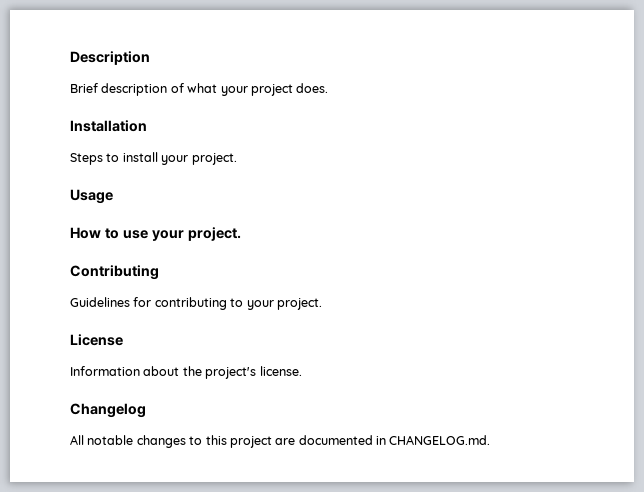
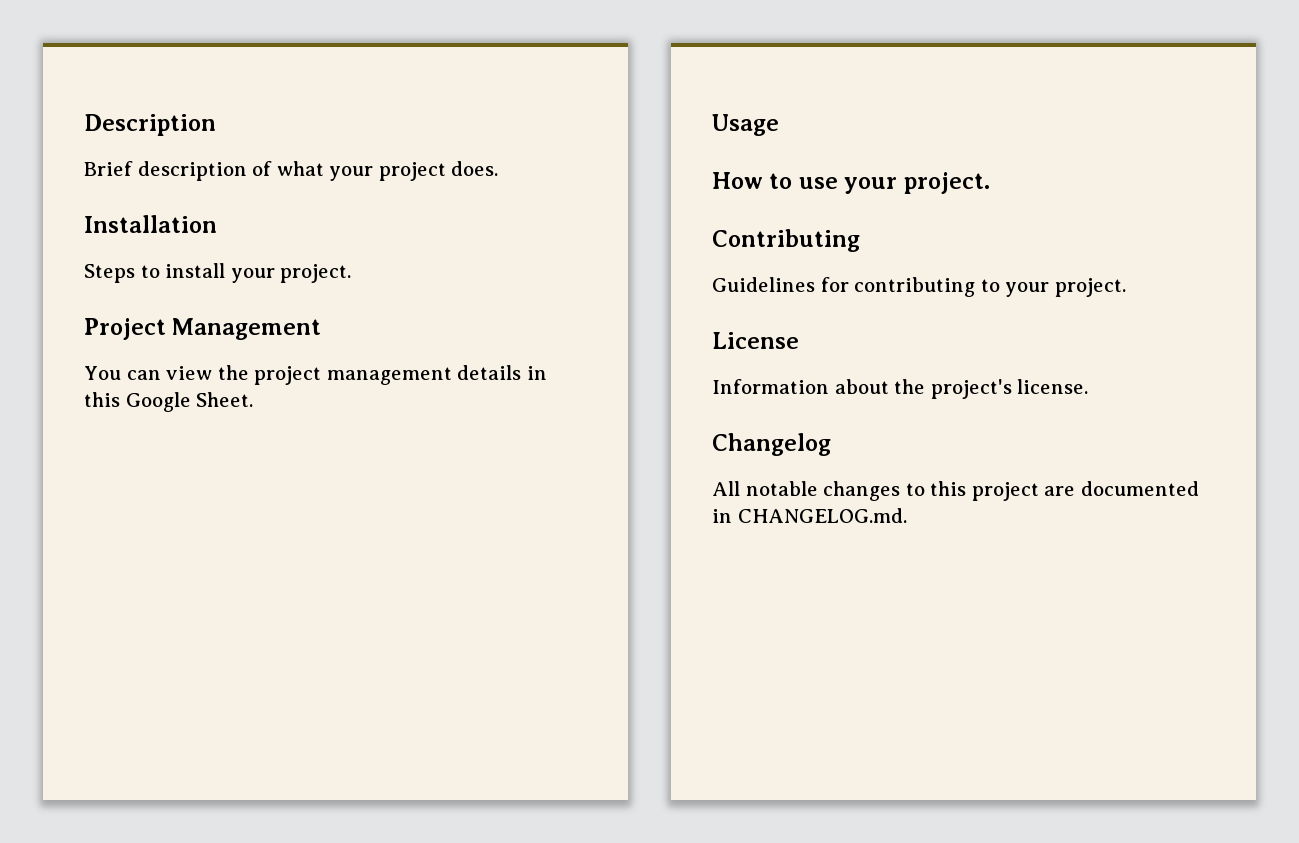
(237, 159) none -> [84,318,322,340] [84,365,547,385] [84,392,254,412] // Project Management // You can view the project management details in this Google Sheet.

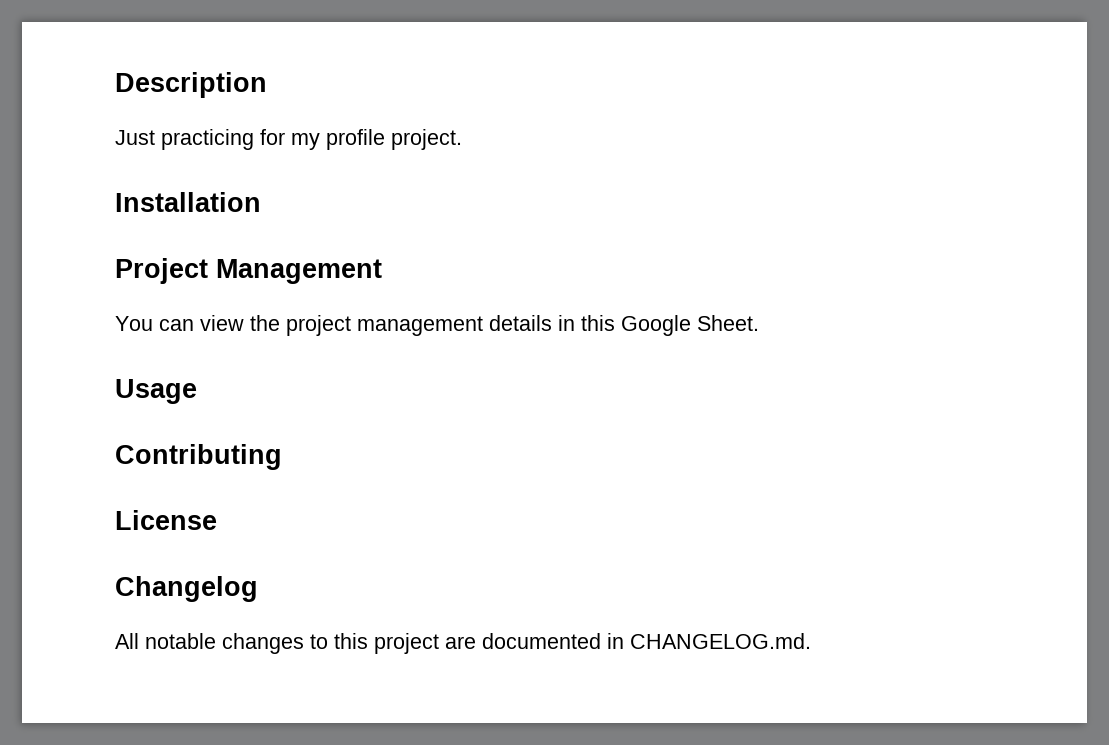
[84,161,499,181] [84,215,217,233] [84,263,352,283] Brief description of what your project does. // Installation // Steps to install your project. -> [115,129,462,150] [115,192,261,212] Just practicing for my profile project. // Installation
[712,172,990,194] [712,229,860,252] [712,277,1126,297] [712,332,799,349] [712,379,1089,399] How to use your project. // Contributing // Guidelines for contributing to your project. // License // Information about the project's license. -> [115,444,282,470] [115,510,217,530] Contributing // License

